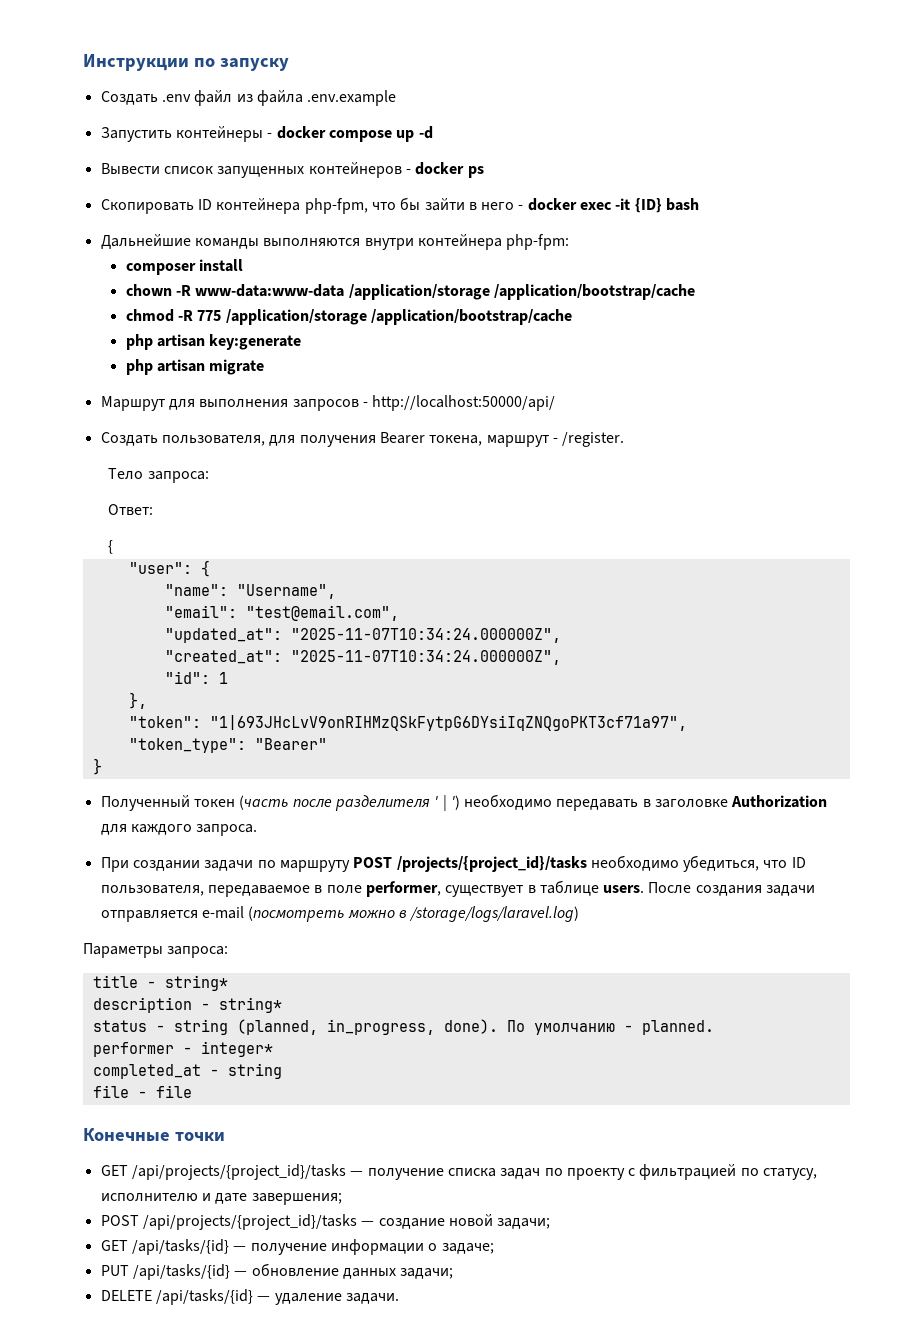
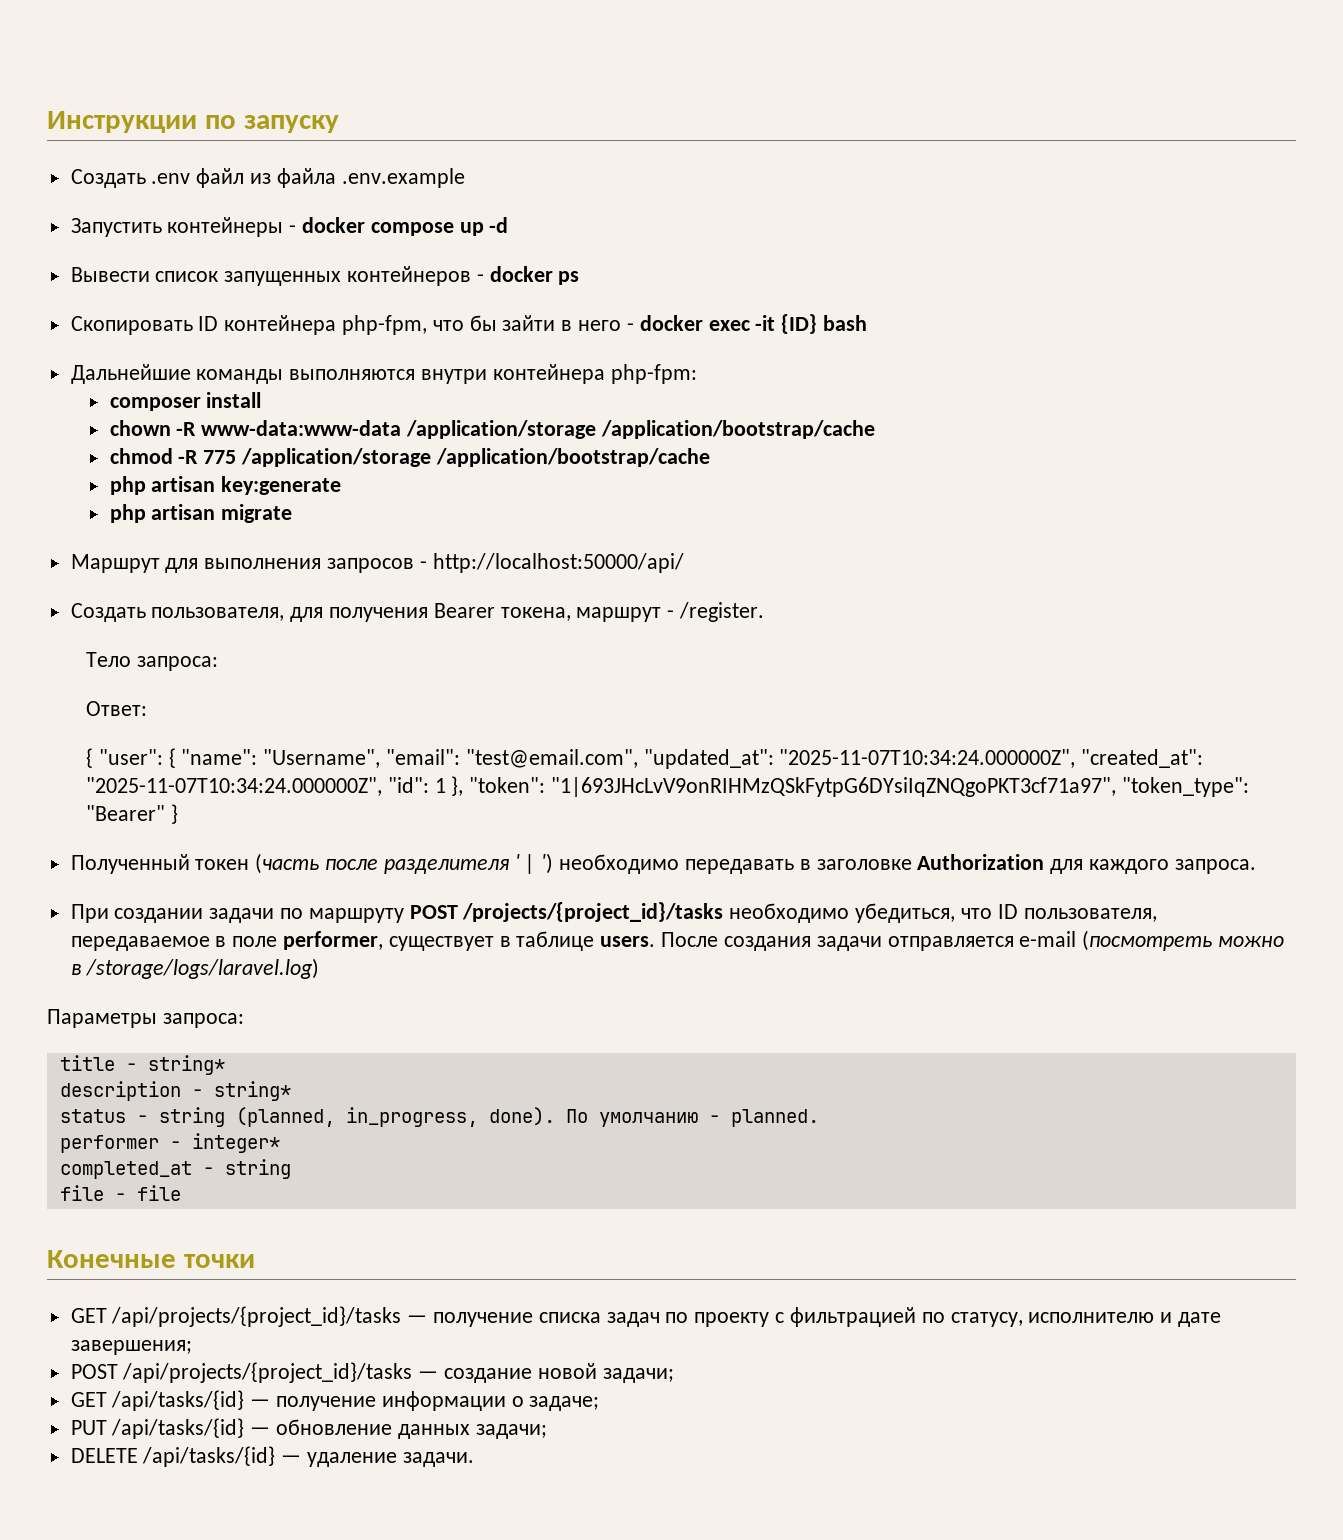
(114, 547) // -> (94, 758) none
(210, 568) // -> (176, 758) none
(336, 591) // -> (381, 758) none
(399, 613) // -> (638, 758) none
(561, 635) // -> (1076, 758) none
(561, 657) // -> (383, 786) none
(228, 678) // -> (446, 785) none
(147, 700) // -> (464, 786) none
(687, 723) // -> (1117, 787) none
(327, 744) // -> (166, 813) none

